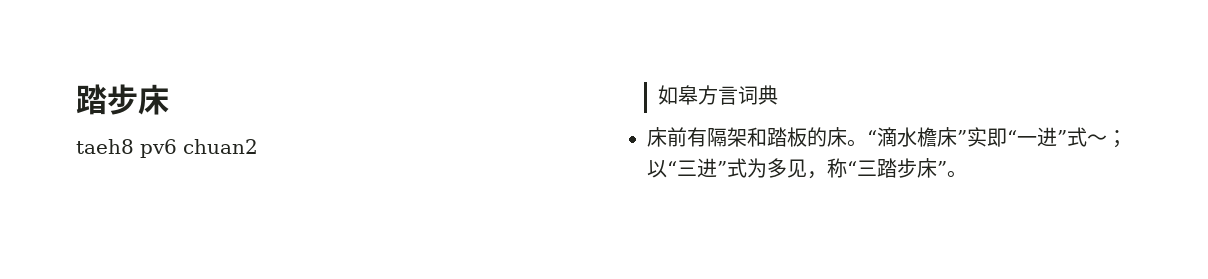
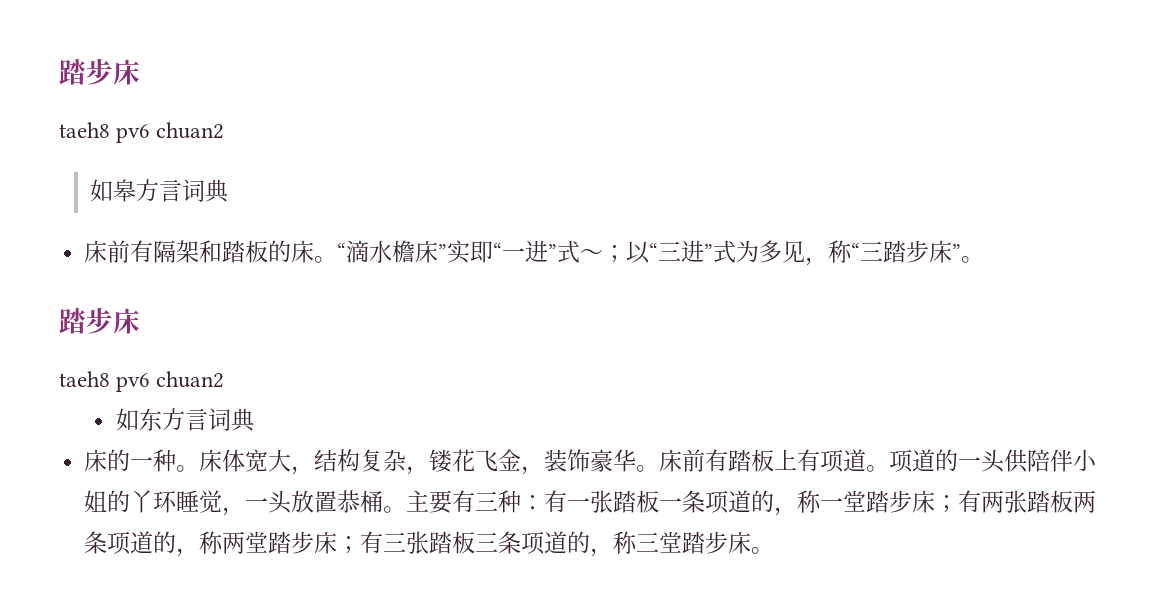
(967, 174) none -> [59,307,140,334] [59,371,225,392] [115,408,256,432] [84,449,1098,475] [84,490,1097,516] [84,531,775,557] // 踏步床 // taeh8 pv6 chuan2 // 如东方言词典 // 床的一种。床体宽大，结构复杂，镂花飞金，装饰豪华。床前有踏板上有项道。项道的一头供陪伴小姐的丫环睡觉，一头放置恭桶。主要有三种：有一张踏板一条项道的，称一堂踏步床；有两张踏板两条项道的，称两堂踏步床；有三张踏板三条项道的，称三堂踏步床。

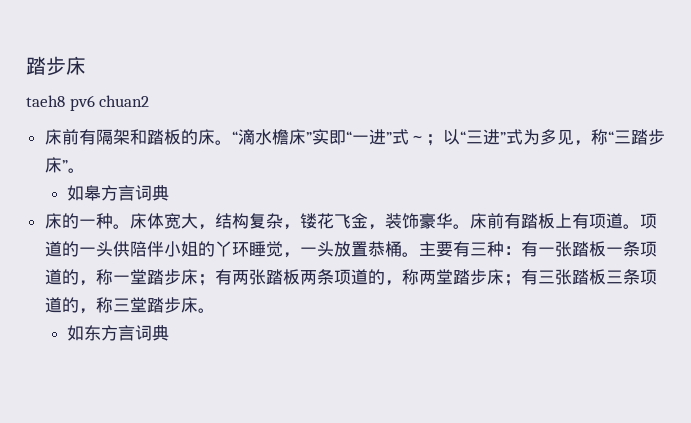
[59,58,140,85] [59,122,225,143] [90,179,231,203] 踏步床 // taeh8 pv6 chuan2 // 如皋方言词典 -> [26,56,86,76] [26,95,150,111] 踏步床 // taeh8 pv6 chuan2
[59,307,140,334] [59,371,225,392] [115,408,162,431] // 踏步床 // taeh8 pv6 chuan2 // 如东 -> [67,185,102,201] // 如皋
(775, 550) none -> [67,325,170,341] // 如东方言词典

